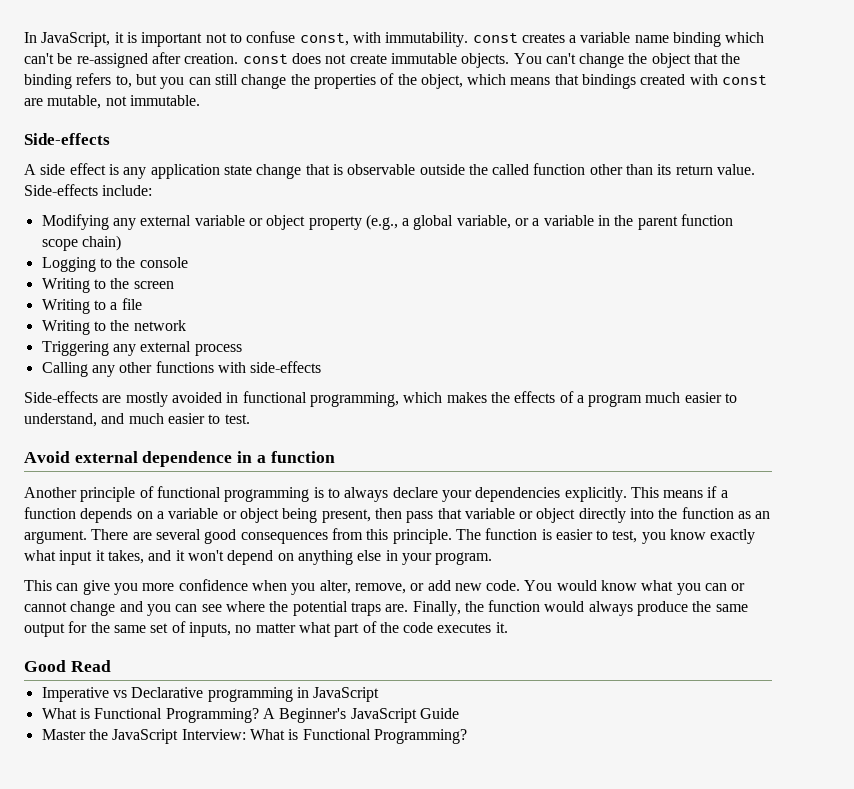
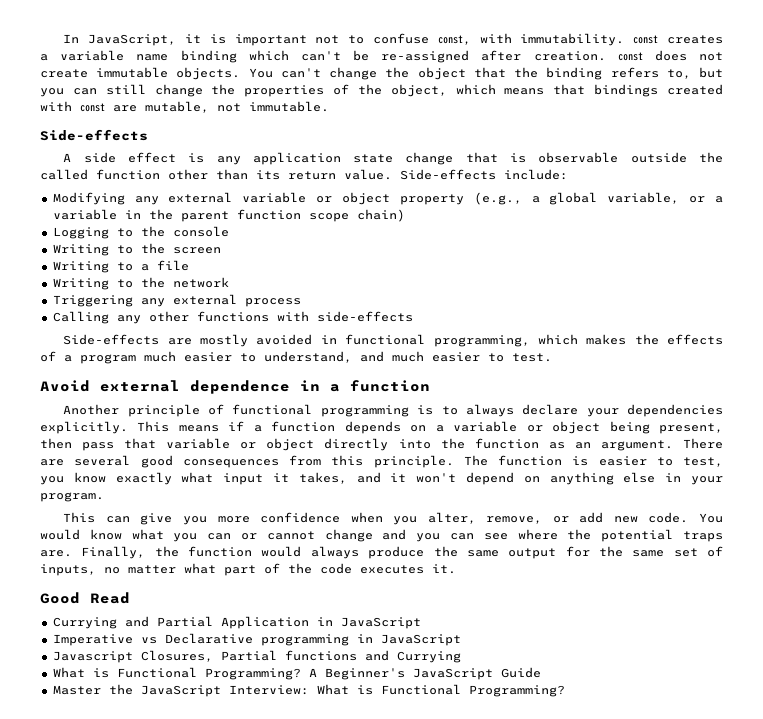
(111, 666) none -> [52,616,421,629] // Currying and Partial Application in JavaScript
(380, 694) none -> [52,650,461,663] // Javascript Closures, Partial functions and Currying

